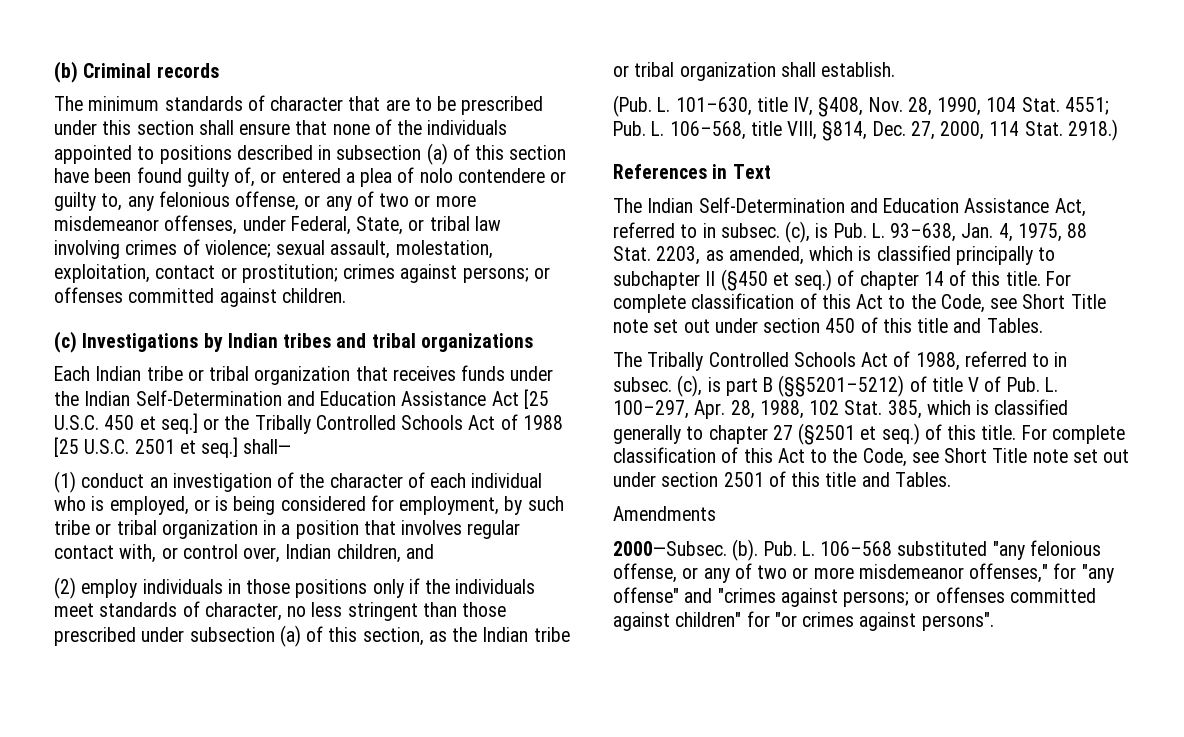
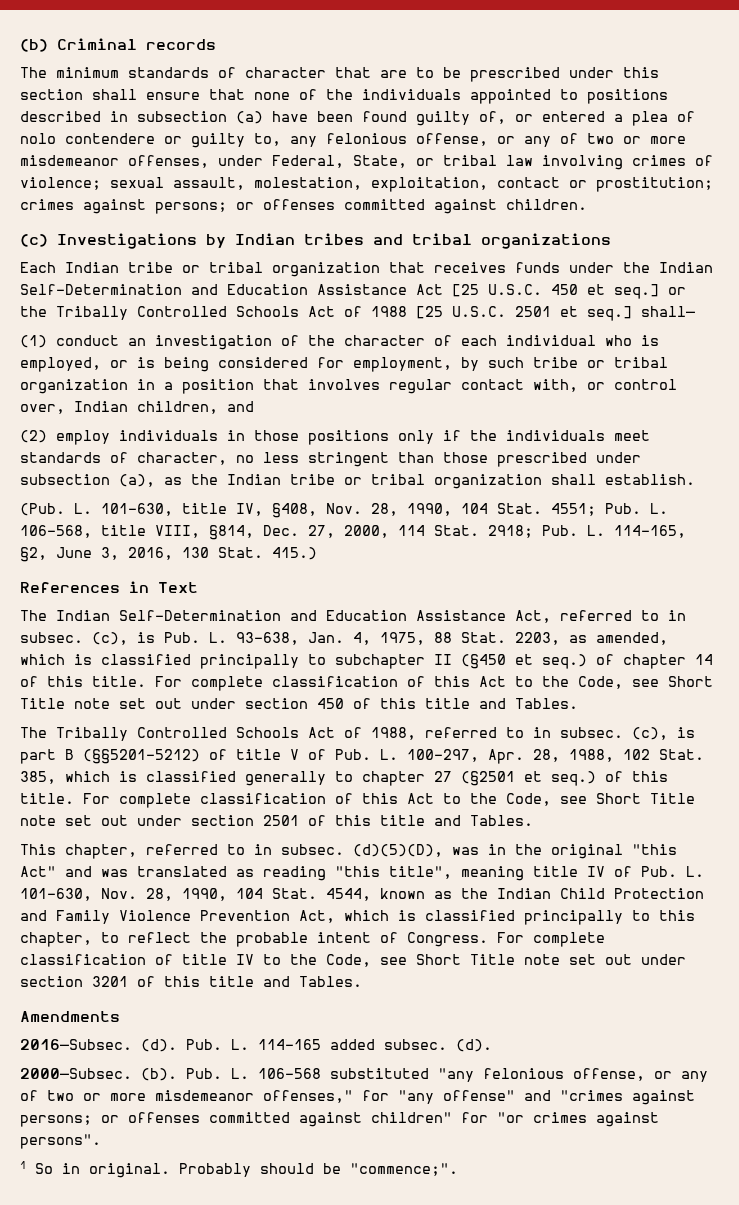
[452,144,567,160] of this section -> (263, 117) none
[279,625,424,647] (a) of this section, -> [119,474,155,487] (a),
[1067,119,1118,141] 2918.) -> [488,525,686,538] [20,547,317,562] 2918; Pub. L. 114–165, §2, June 3, 2016, 130 Stat. 415.)
[613,506,716,521] Amendments -> [20,844,677,859] [20,866,704,881] [20,888,704,901] [20,910,695,925] [20,932,605,947] [20,954,686,967] [20,976,362,987] [20,1011,120,1022] [20,1039,492,1052] This chapter, referred to in subsec. (d)(5)(D), was in the original "this Act" and was translated as reading "this title", meaning title IV of Pub. L. 101–630, Nov. 28, 1990, 104 Stat. 4544, known as the Indian Child Protection and Family Violence Prevention Act, which is classified principally to this chapter, to reflect the probable intent of Congress. For complete classification of title IV to the Code, see Short Title note set out under section 3201 of this title and Tables. // Amendments // 2016—Subsec. (d). Pub. L. 114–165 added subsec. (d).
(994, 621) none -> [20,1161,458,1178] // 1 So in original. Probably should be "commence;".

